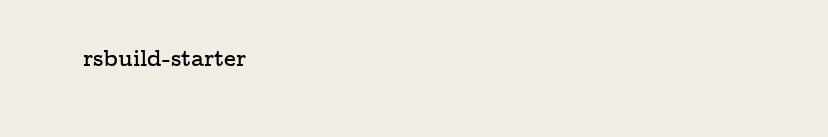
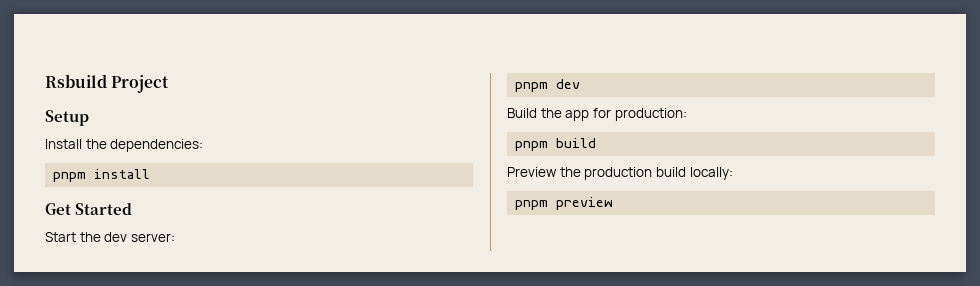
[83,50,246,66] rsbuild-starter -> [45,74,170,93] [45,110,89,126] [45,139,204,152] [53,169,151,182] [45,203,133,215] [45,232,175,242] [515,79,581,92] [507,108,687,121] [515,138,597,151] [507,167,733,180] [515,197,614,210] Rsbuild Project // Setup // Install the dependencies: // pnpm install // Get Started // Start the dev server: // pnpm dev // Build the app for production: // pnpm build // Preview the production build locally: // pnpm preview

